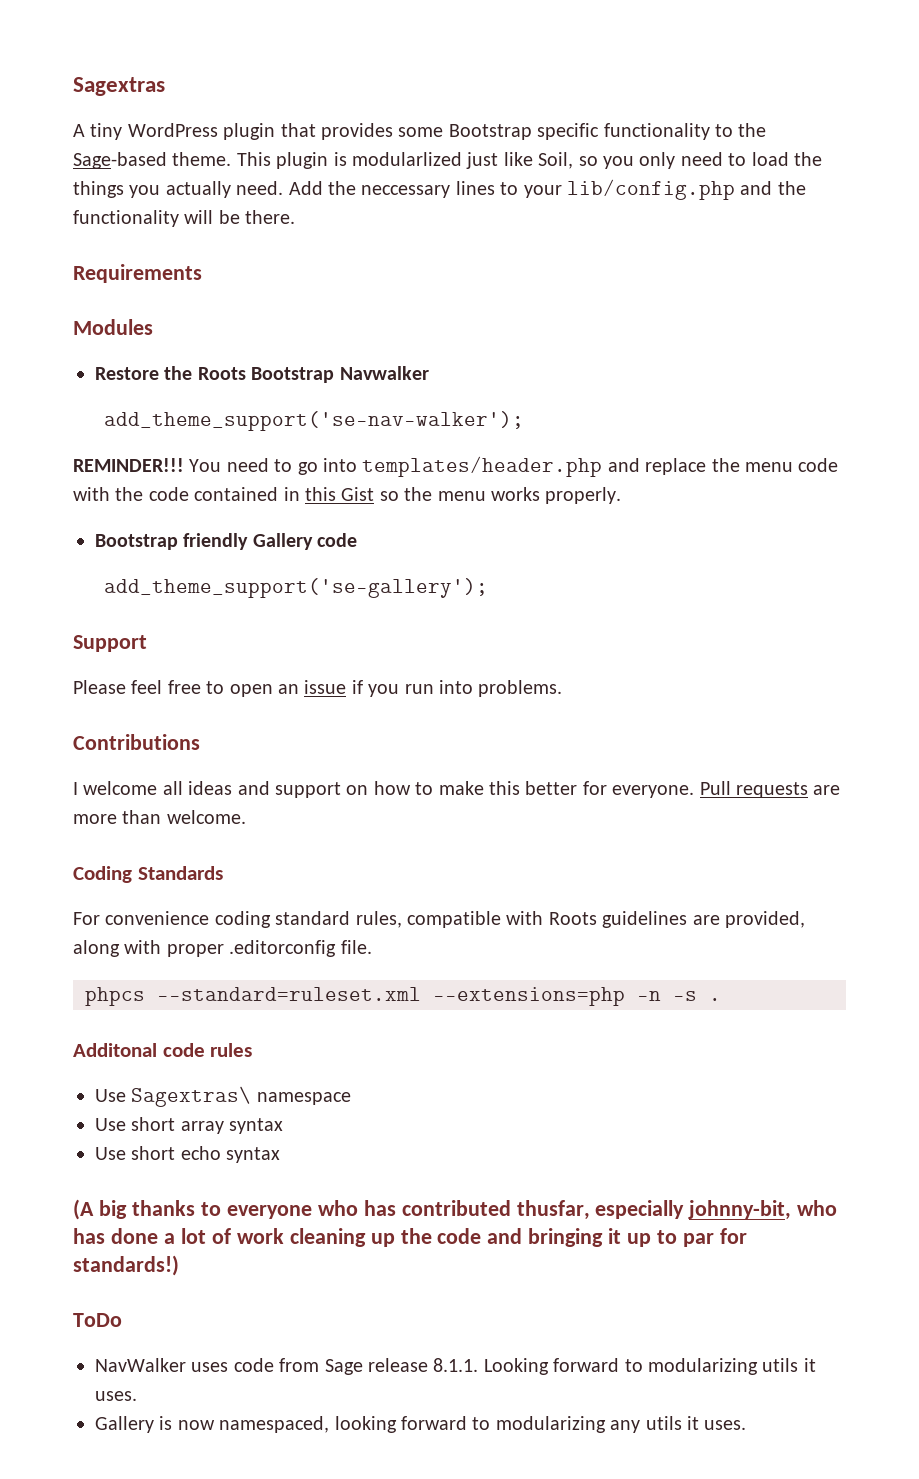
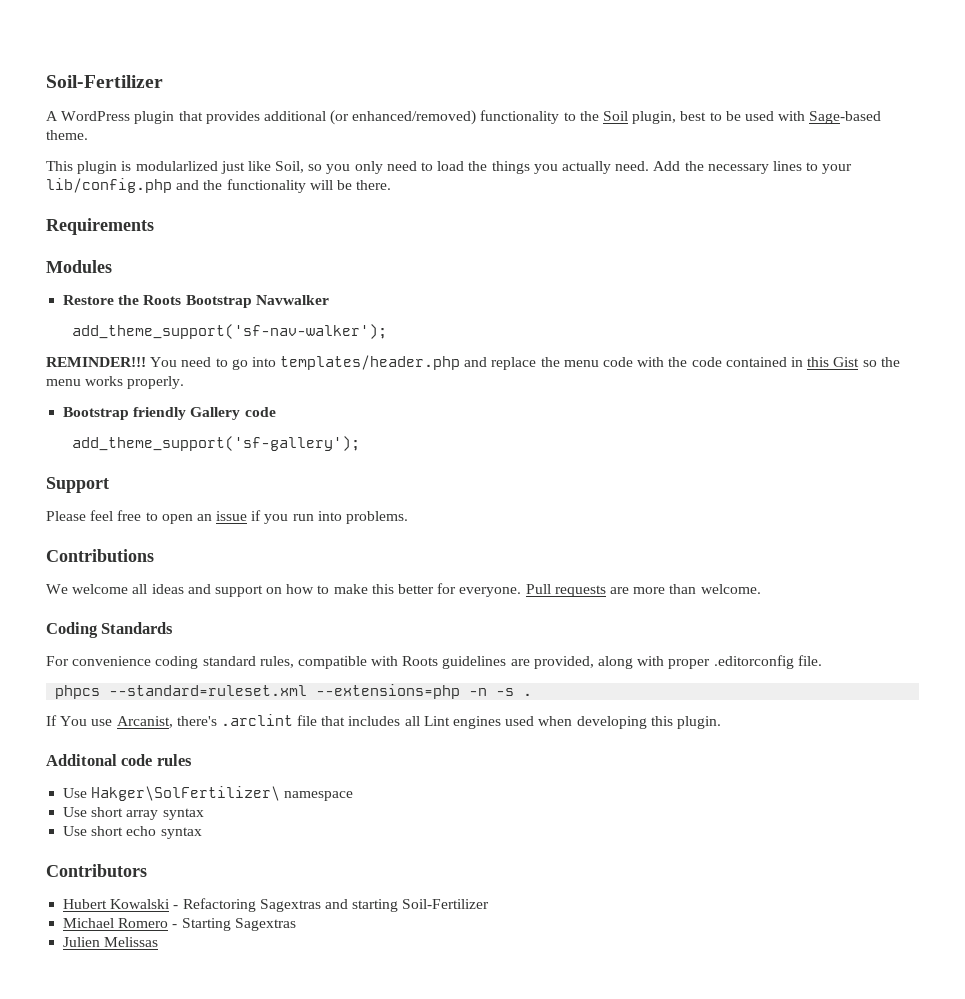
[73,77,165,96] Sagextras -> [46,75,163,88] Soil-Fertilizer
[90,123,123,140] tiny -> (58, 116) none
[398,123,767,140] some Bootstrap specific functionality to the -> [263,110,806,125] additional (or enhanced/removed) functionality to the Soil plugin, best to be used with
(232, 159) none -> (88, 135) //
[361,185,451,198] neccessary -> [707,164,769,174] necessary
[104,411,525,431] add_theme_support('se-nav-walker'); -> [71,324,387,339] add_theme_support('sf-nav-walker');
[104,578,489,598] add_theme_support('se-gallery'); -> [71,436,360,451] add_theme_support('sf-gallery');
[73,782,78,795] I -> [46,584,68,594] We
(721, 999) none -> [46,714,721,729] // If You use Arcanist, there's .arclint file that includes all Lint engines used when developing this plugin.
[131,1086,252,1107] Sagextras\ -> [91,786,281,801] Hakger\SolFertilizer\
[73,1199,838,1220] [73,1228,748,1247] [73,1255,179,1276] [73,1313,122,1327] [95,1358,816,1375] [95,1391,137,1401] [95,1416,747,1433] (A big thanks to everyone who has contributed thusfar, especially johnny-bit, who has done a lot of work cleaning up the code and bringing it up to par for standards!) // ToDo // NavWalker uses code from Sage release 8.1.1. Looking forward to modularizing utils it uses. // Gallery is now namespaced, looking forward to modularizing any utils it uses. -> [46,864,147,877] [63,898,490,912] [63,918,296,931] [63,937,159,947] Contributors // Hubert Kowalski - Refactoring Sagextras and starting Soil-Fertilizer // Michael Romero - Starting Sagextras // Julien Melissas

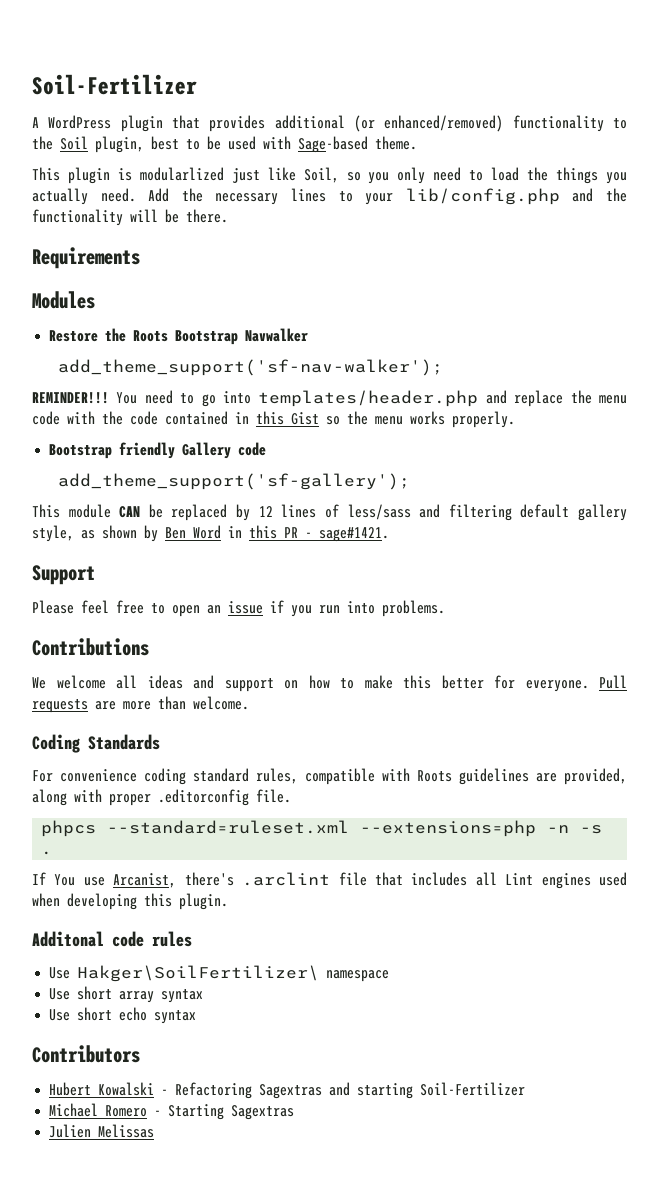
(360, 443) none -> [32,504,628,521] [32,525,389,542] // This module CAN be replaced by 12 lines of less/sass and filtering default gallery style, as shown by Ben Word in this PR - sage#1421.
[91,786,281,801] Hakger\SolFertilizer\ -> [77,965,320,982] Hakger\SoilFertilizer\

